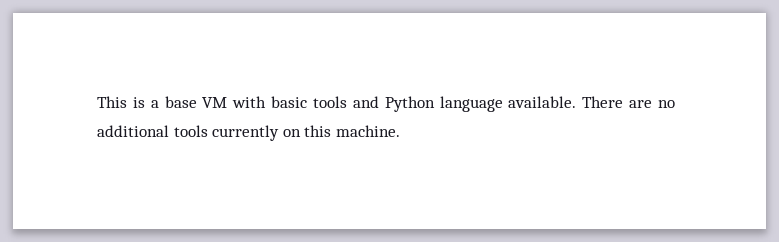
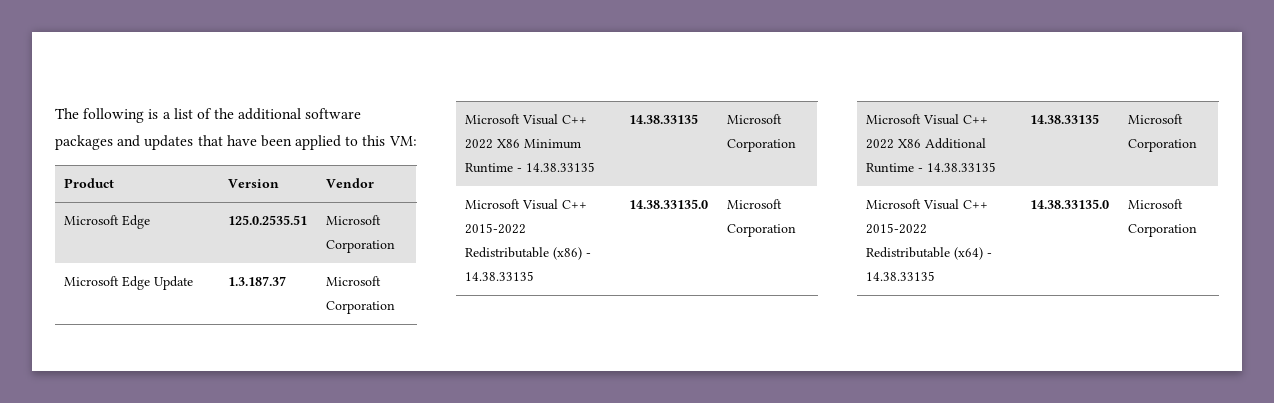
[97,96,675,112] [97,125,400,141] This is a base VM with basic tools and Python language available. There are no additional tools currently on this machine. -> [55,108,362,123] [55,135,417,150] [64,178,115,188] [228,179,280,188] [326,178,375,188] [64,215,151,229] [228,215,308,225] [326,215,382,225] [326,240,396,253] [64,276,194,290] [228,276,287,286] [326,276,382,286] [326,301,396,314] [465,114,588,125] [465,139,582,149] [465,162,596,173] [629,114,699,124] [727,114,783,124] [727,139,797,152] [465,199,588,210] [465,223,527,234] [465,247,592,260] [465,271,535,281] [629,199,709,209] [727,199,783,209] [727,224,797,237] [866,114,989,125] [866,138,987,149] [866,162,997,173] [1030,114,1100,124] [1128,114,1184,124] [1128,139,1198,152] [866,199,989,210] [866,223,928,234] [866,247,993,260] [866,271,936,281] [1030,199,1110,209] [1128,199,1184,209] [1128,224,1198,237] The following is a list of the additional software packages and updates that have been applied to this VM: // Product | Version | Vendor // Microsoft Edge | 125.0.2535.51 | Microsoft Corporation // Microsoft Edge Update | 1.3.187.37 | Microsoft Corporation // Microsoft Visual C++ 2022 X86 Minimum Runtime - 14.38.33135 | 14.38.33135 | Microsoft Corporation // Microsoft Visual C++ 2015-2022 Redistributable (x86) - 14.38.33135 | 14.38.33135.0 | Microsoft Corporation // Microsoft Visual C++ 2022 X86 Additional Runtime - 14.38.33135 | 14.38.33135 | Microsoft Corporation // Microsoft Visual C++ 2015-2022 Redistributable (x64) - 14.38.33135 | 14.38.33135.0 | Microsoft Corporation

